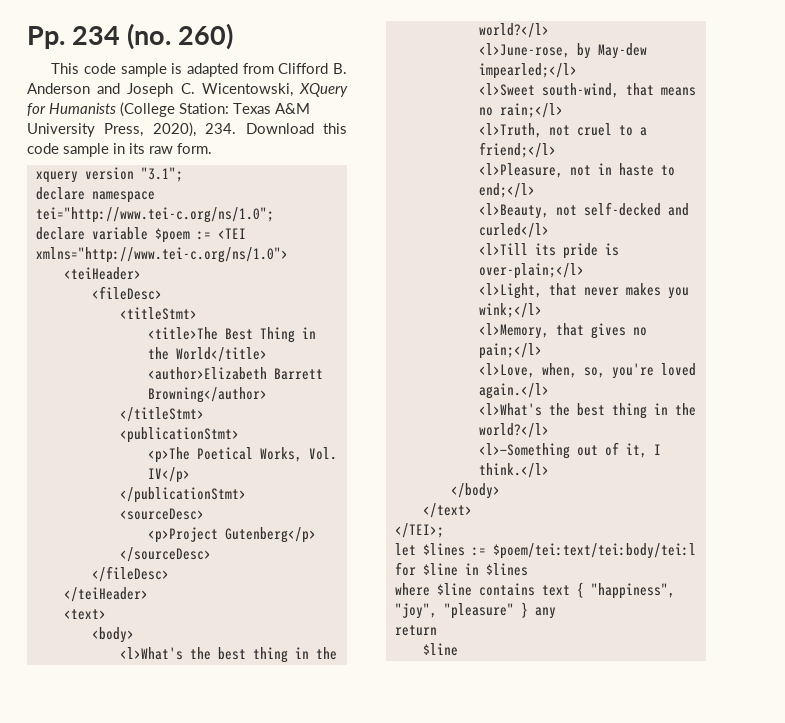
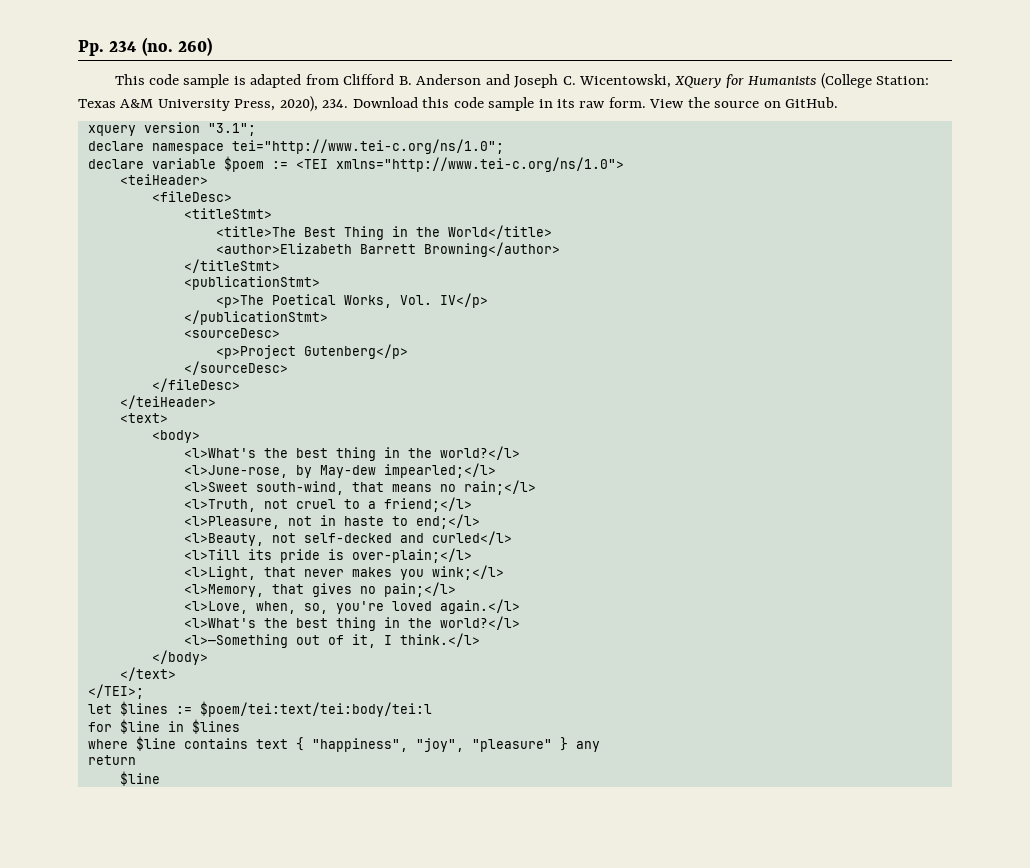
(212, 148) none -> [649,97,839,108] View the source on GitHub.

